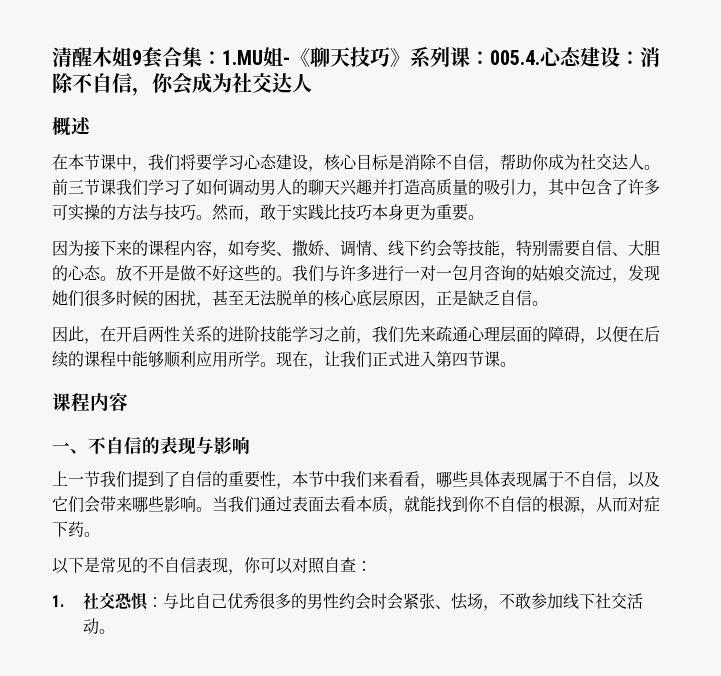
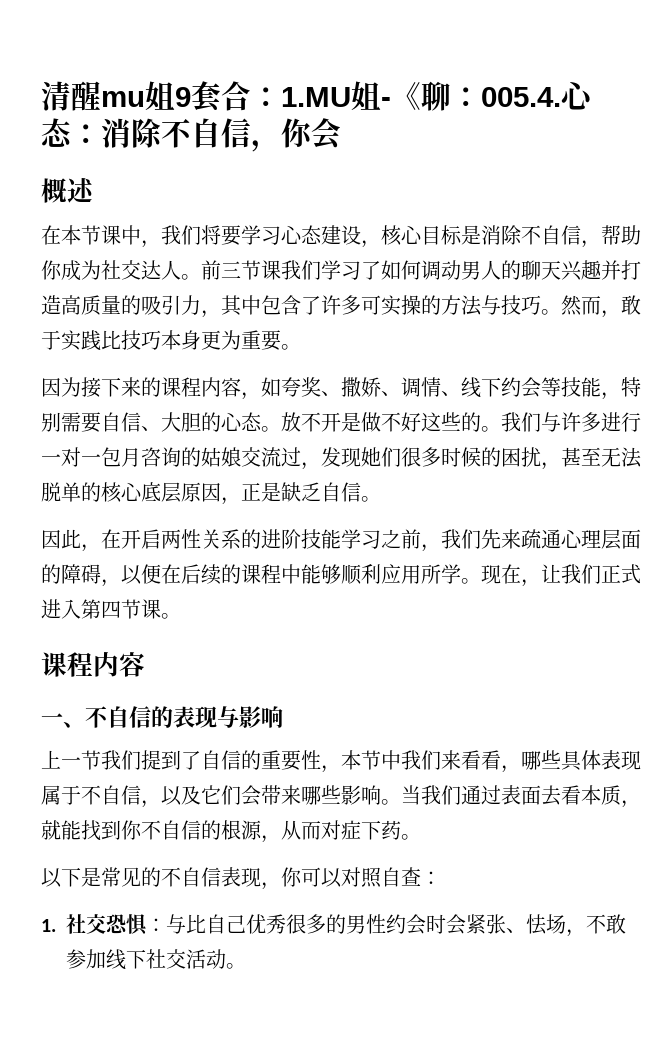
[92,47,112,67] 木 -> [101,91,145,107] mu
[182,47,202,67] 集 -> (251, 96) none
[330,46,470,68] 天技巧》系列课 -> (451, 96) none
[580,47,620,67] 建设 -> (73, 132) none
[192,73,312,93] 成为社交达人 -> (341, 134) none

